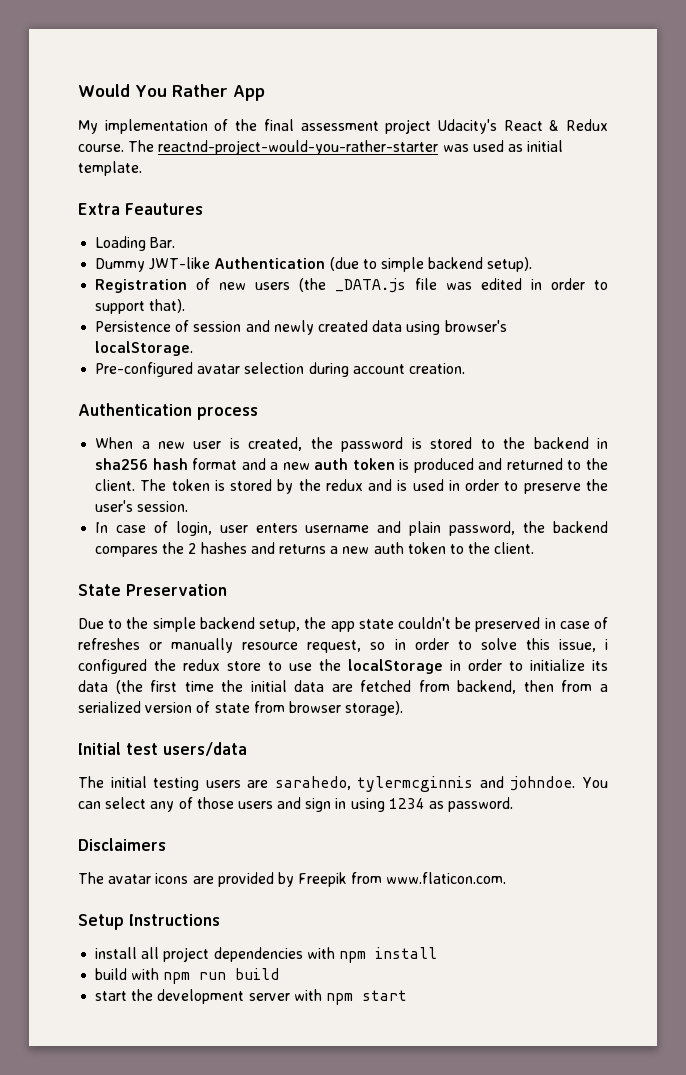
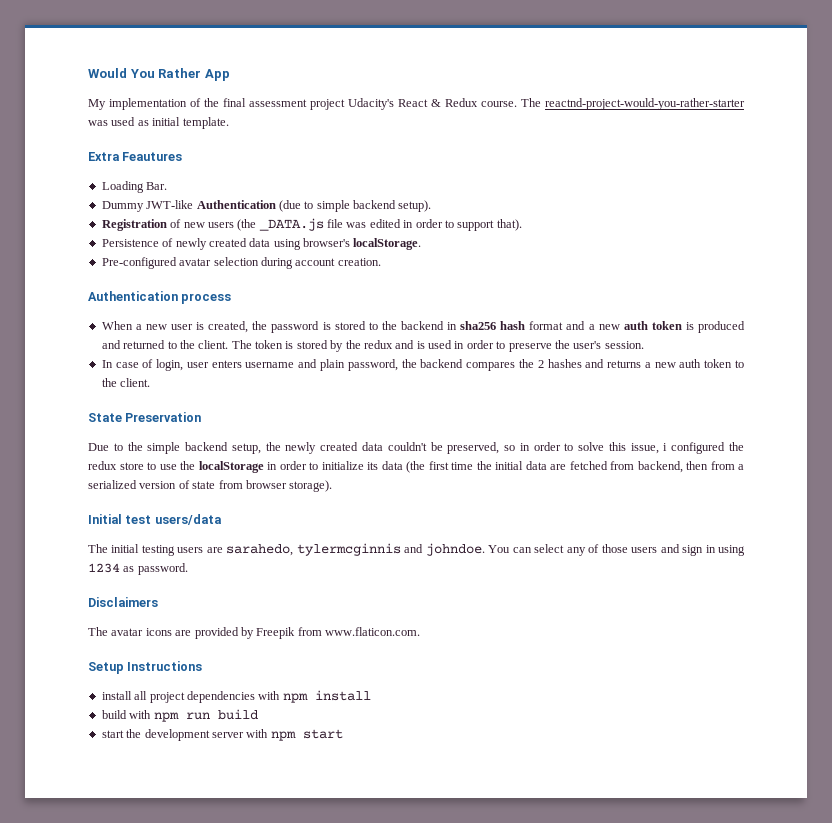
[193,320,270,332] session and -> (174, 242) none
[330,617,608,632] [78,638,362,653] app state couldn't be preserved in case of refreshes or manually resource request, -> [285,442,500,454] newly created data couldn't be preserved,

